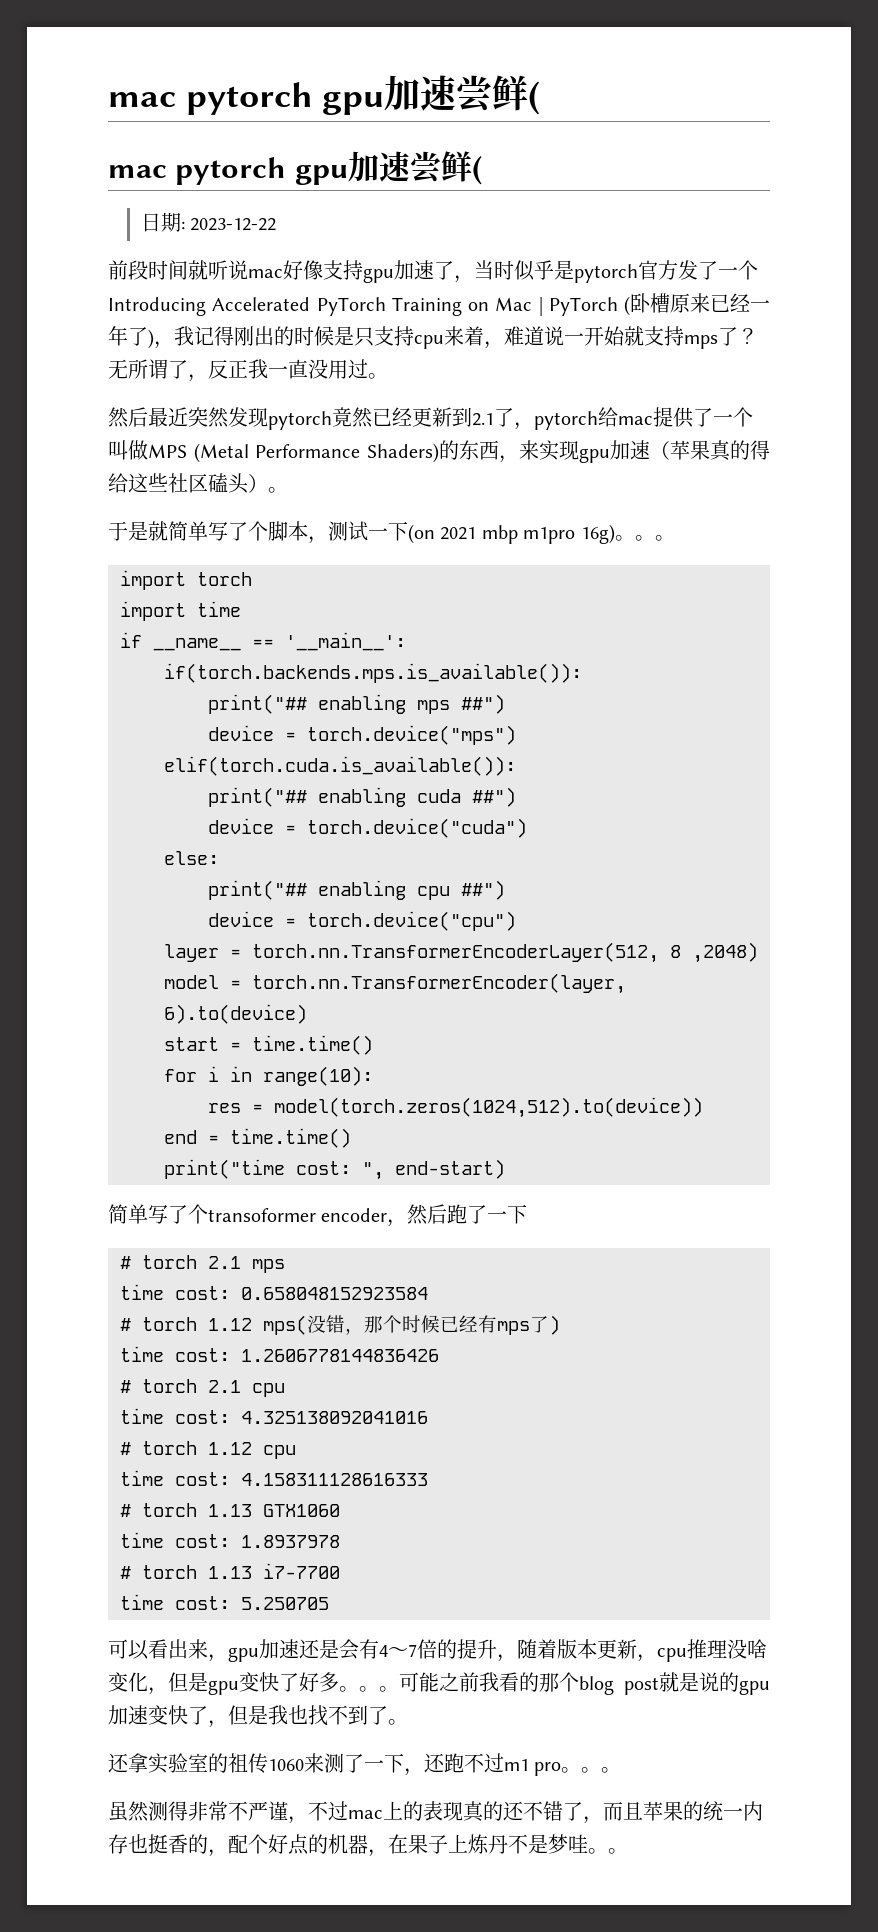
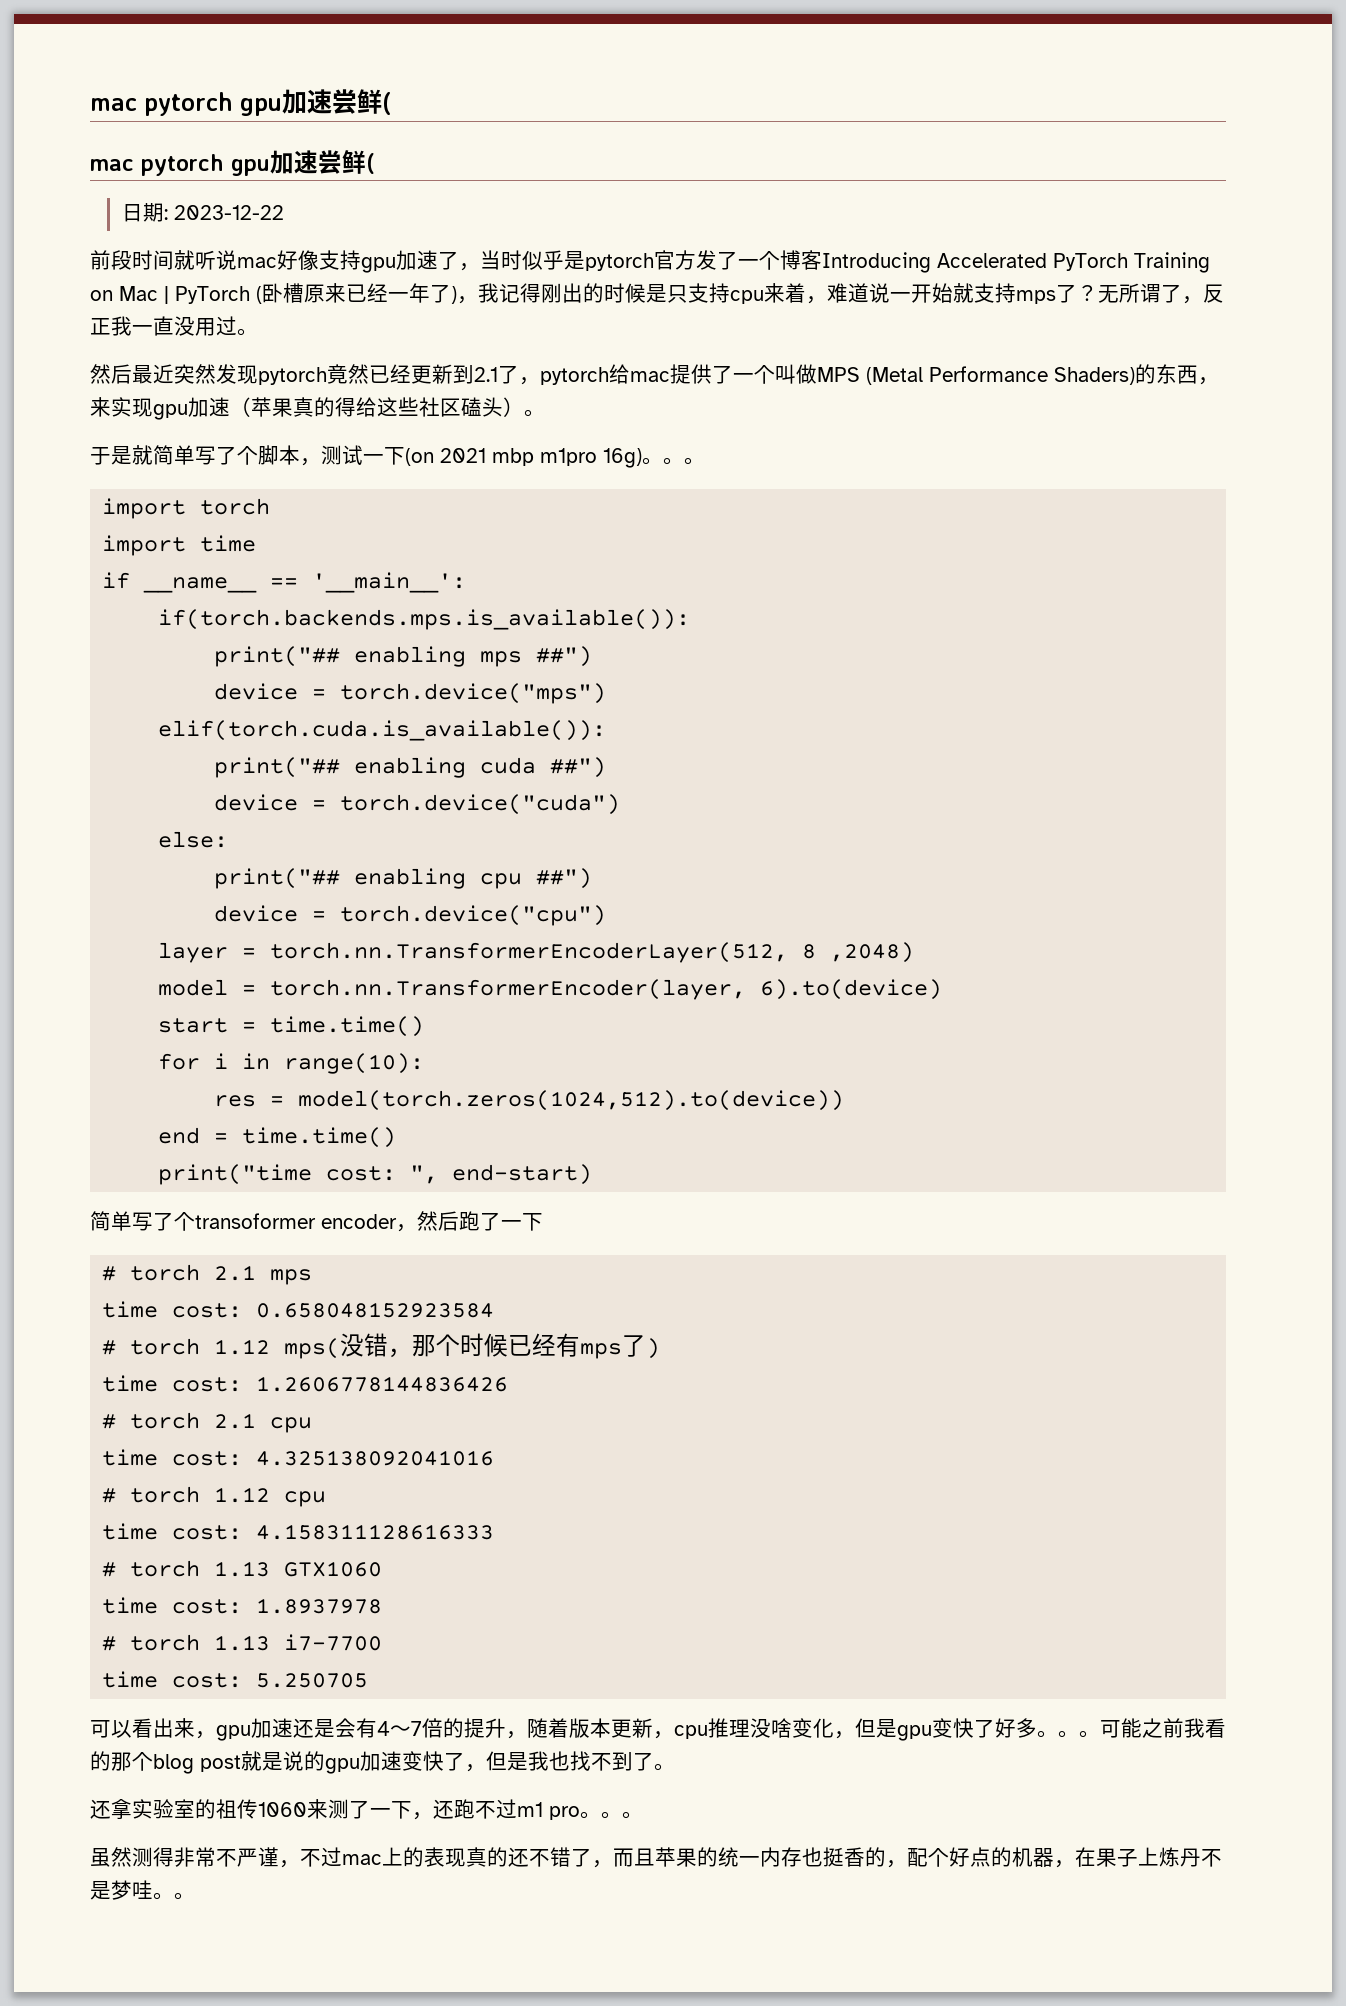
(758, 270) none -> [780,250,822,270] 博客

